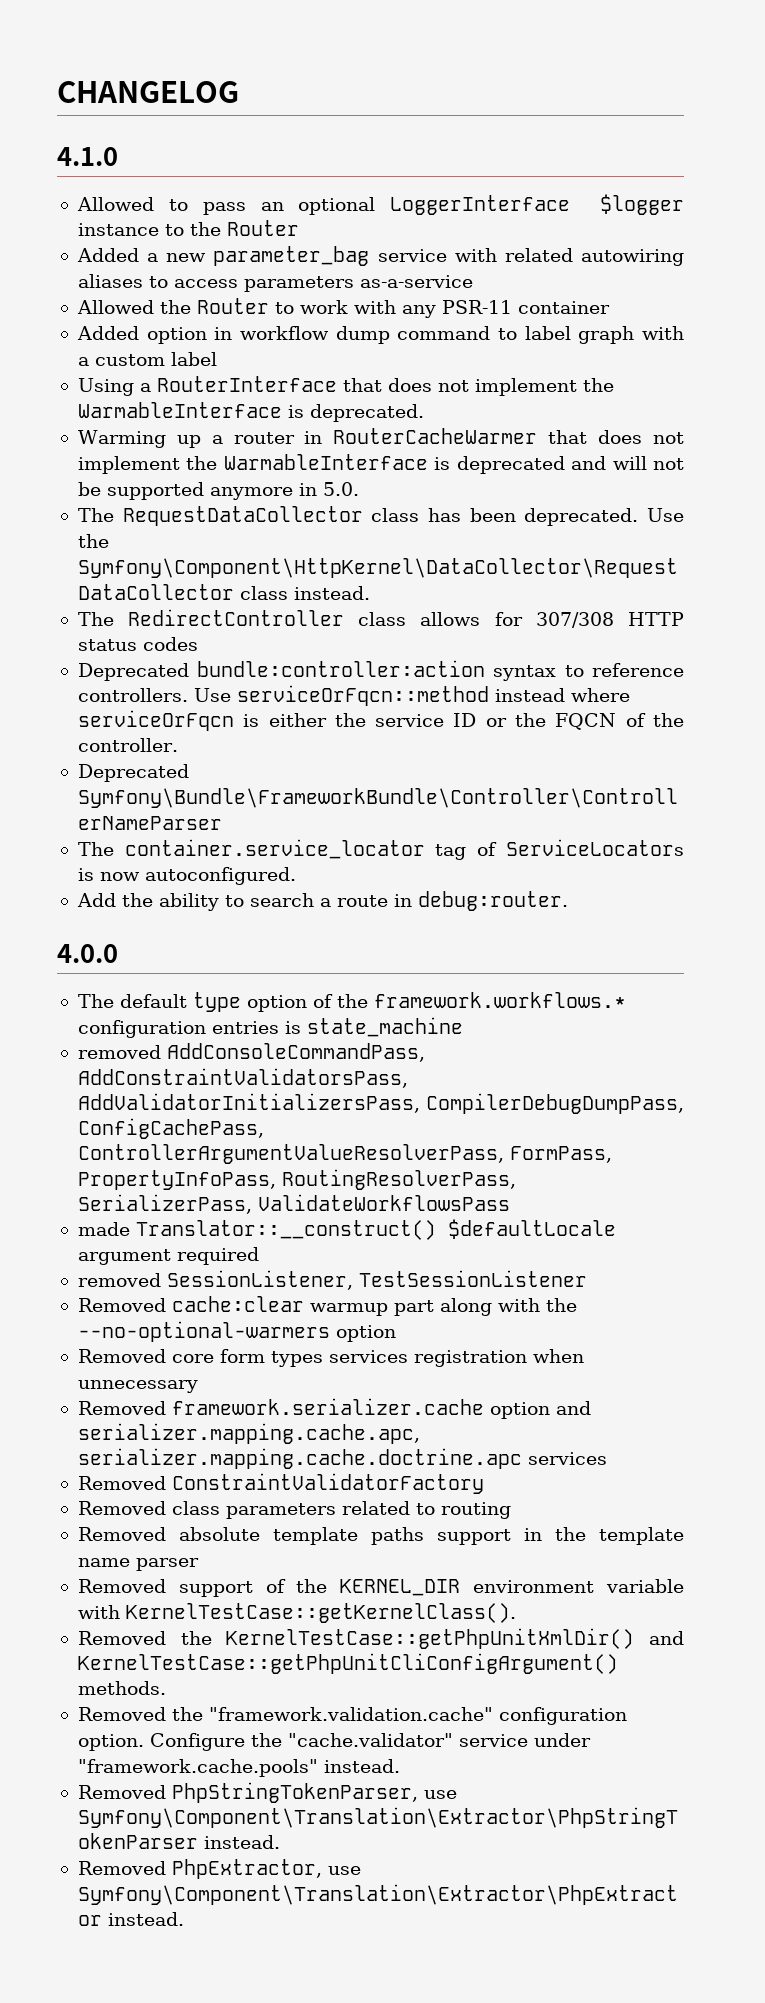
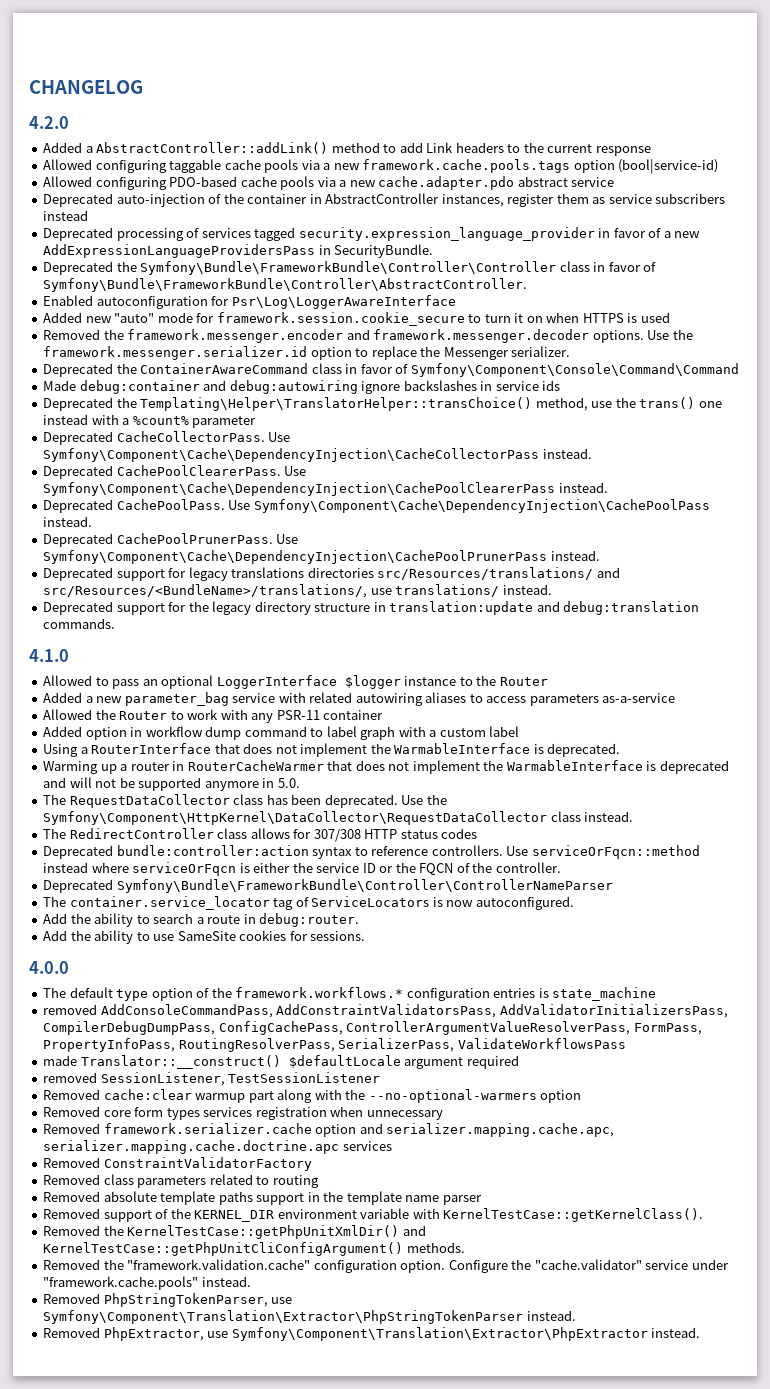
(239, 92) none -> [29,116,69,129] [43,142,651,156] [43,159,719,174] [43,176,615,190] [43,193,726,207] [43,210,89,221] [43,227,701,241] [43,244,434,258] [43,261,657,275] [43,278,528,292] [43,295,456,309] [43,312,670,326] [43,329,693,343] [43,346,571,360] [43,363,739,377] [43,380,561,394] [43,397,722,411] [43,414,257,428] [43,431,291,445] [43,448,592,462] [43,465,307,479] [43,482,608,496] [43,499,710,513] [43,516,93,527] [43,533,299,547] [43,550,600,564] [43,567,620,581] [43,584,552,598] [43,601,700,615] [43,618,116,629] // 4.2.0 // Added a AbstractController::addLink() method to add Link headers to the current response // Allowed configuring taggable cache pools via a new framework.cache.pools.tags option (bool|service-id) // Allowed configuring PDO-based cache pools via a new cache.adapter.pdo abstract service // Deprecated auto-injection of the container in AbstractController instances, register them as service subscribers instead // Deprecated processing of services tagged security.expression_language_provider in favor of a new AddExpressionLanguageProvidersPass in SecurityBundle. // Deprecated the Symfony\Bundle\FrameworkBundle\Controller\Controller class in favor of Symfony\Bundle\FrameworkBundle\Controller\AbstractController. // Enabled autoconfiguration for Psr\Log\LoggerAwareInterface // Added new "auto" mode for framework.session.cookie_secure to turn it on when HTTPS is used // Removed the framework.messenger.encoder and framework.messenger.decoder options. Use the framework.messenger.serializer.id option to replace the Messenger serializer. // Deprecated the ContainerAwareCommand class in favor of Symfony\Component\Console\Command\Command // Made debug:container and debug:autowiring ignore backslashes in service ids // Deprecated the Templating\Helper\TranslatorHelper::transChoice() method, use the trans() one instead with a %count% parameter // Deprecated CacheCollectorPass. Use Symfony\Component\Cache\DependencyInjection\CacheCollectorPass instead. // Deprecated CachePoolClearerPass. Use Symfony\Component\Cache\DependencyInjection\CachePoolClearerPass instead. // Deprecated CachePoolPass. Use Symfony\Component\Cache\DependencyInjection\CachePoolPass instead. // Deprecated CachePoolPrunerPass. Use Symfony\Component\Cache\DependencyInjection\CachePoolPrunerPass instead. // Deprecated support for legacy translations directories src/Resources/translations/ and src/Resources/<BundleName>/translations/, use translations/ instead. // Deprecated support for the legacy directory structure in translation:update and debug:translation commands.
(568, 901) none -> [43,930,366,944] // Add the ability to use SameSite cookies for sessions.

